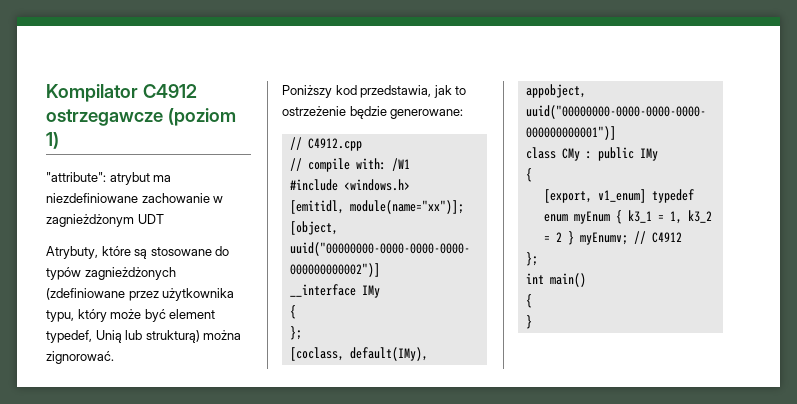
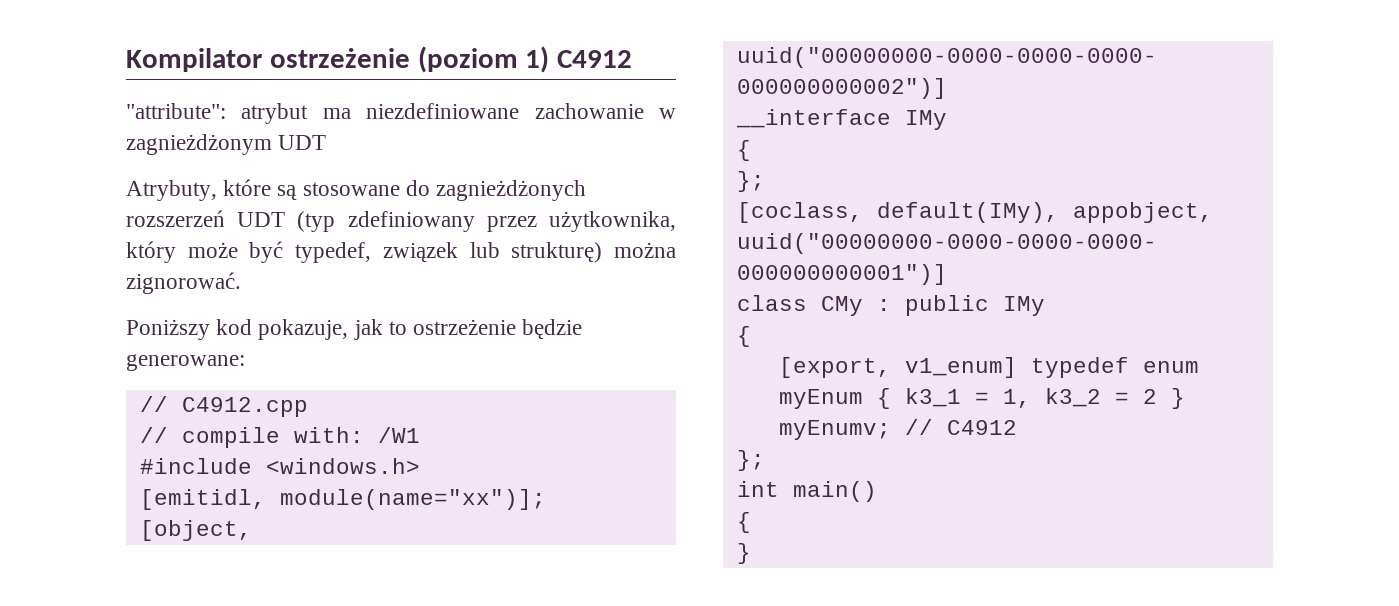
[142,84,197,98] [46,109,163,126] C4912 ostrzegawcze -> [269,48,410,68] ostrzeżenie
(59, 140) none -> [557,50,633,68] C4912
[46,267,176,280] [46,288,235,301] [46,309,216,322] [46,330,200,343] typów zagnieżdżonych (zdefiniowane przez użytkownika typu, który może być element typedef, Unią lub strukturą) -> [436,180,587,201] [126,210,676,232] [126,241,603,263] zagnieżdżonych rozszerzeń UDT (typ zdefiniowany przez użytkownika, który może być typedef, związek lub strukturę)
[360,85,432,98] przedstawia, -> [258,319,349,340] pokazuje,

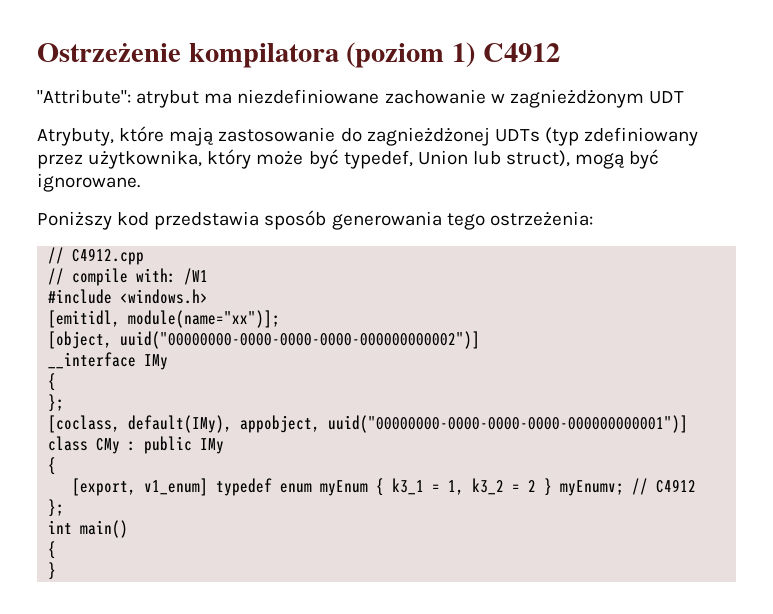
[126,48,410,72] Kompilator ostrzeżenie -> [37,43,339,68] Ostrzeżenie kompilatora
[126,103,226,119] "attribute": -> [37,89,131,104] "Attribute":
[277,180,587,201] [126,210,286,227] są stosowane do zagnieżdżonych rozszerzeń UDT -> [169,127,540,146] mają zastosowanie do zagnieżdżonej UDTs
[382,242,676,263] [126,272,241,294] [126,319,583,340] [126,354,245,371] związek lub strukturę) można zignorować. // Poniższy kod pokazuje, jak to ostrzeżenie będzie generowane: -> [417,149,660,169] [37,173,140,192] [37,210,593,230] Union lub struct), mogą być ignorowane. // Poniższy kod przedstawia sposób generowania tego ostrzeżenia:

